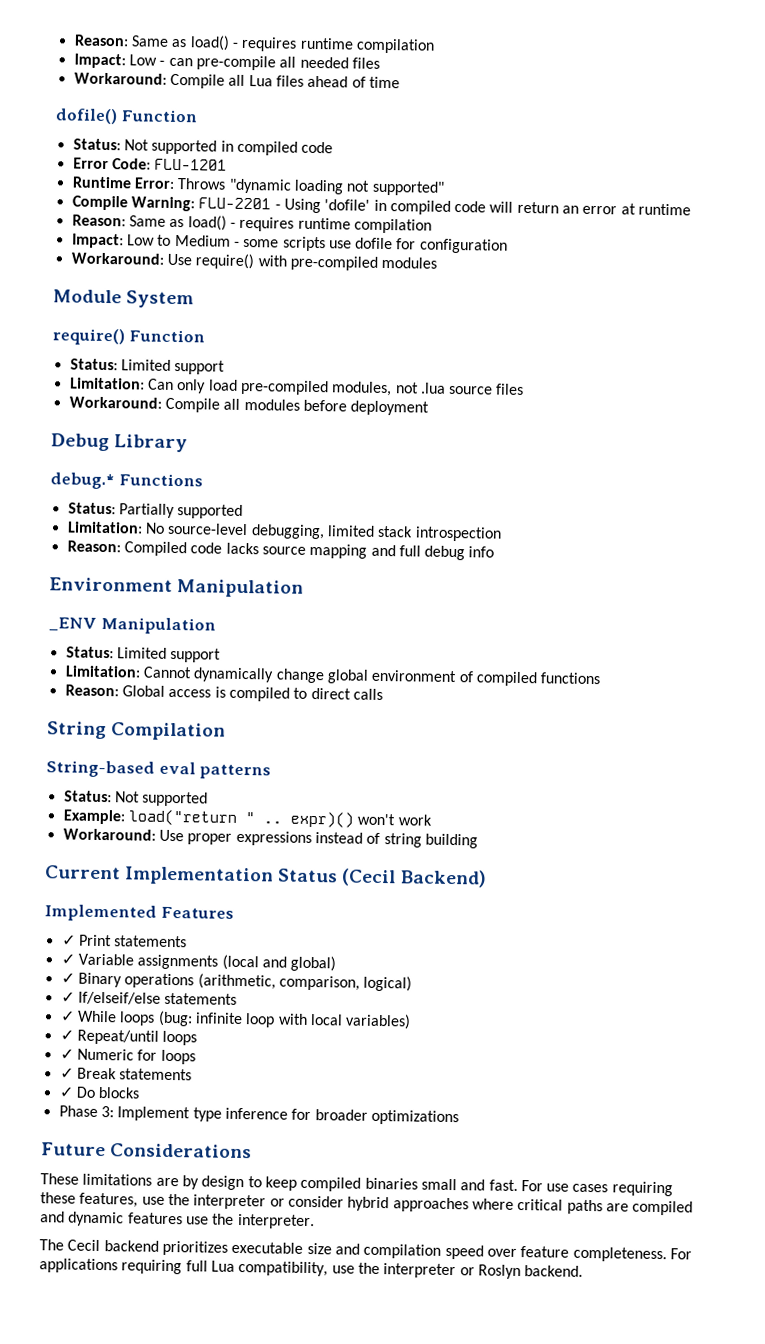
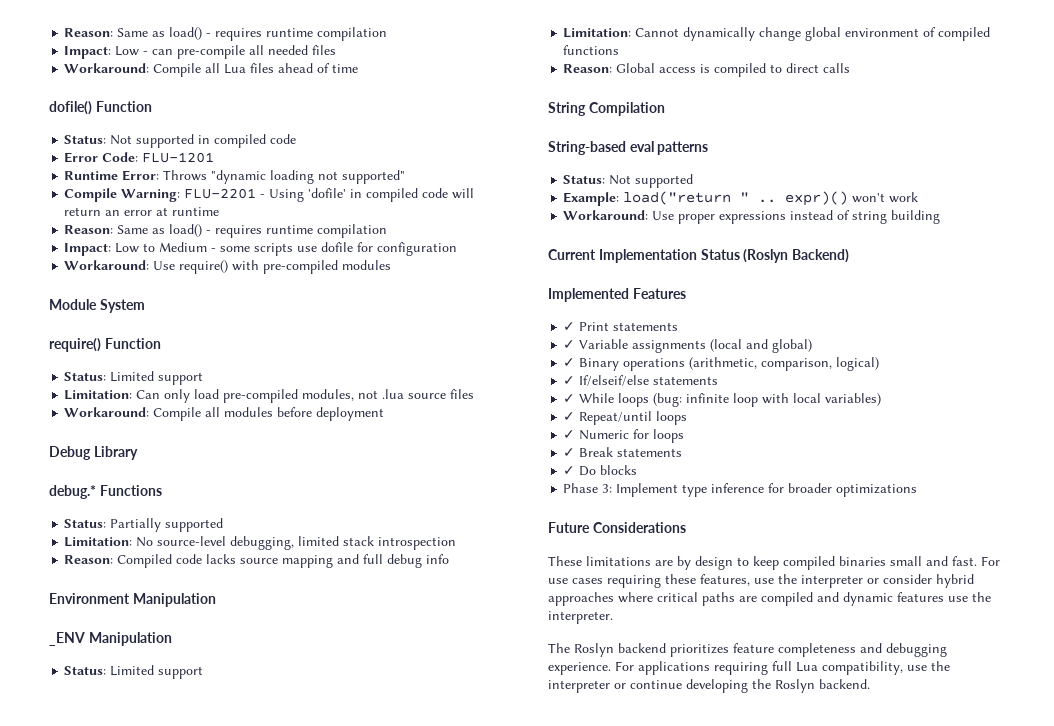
[341,868,397,887] (Cecil -> [743,249,789,263] (Roslyn
[67,1239,101,1252] Cecil -> [574,643,614,657] Roslyn
[231,1241,667,1263] executable size and compilation speed over feature completeness. -> [733,643,947,657] [548,662,611,675] feature completeness and debugging experience.
(475, 1271) none -> [630,679,771,693] continue developing the

